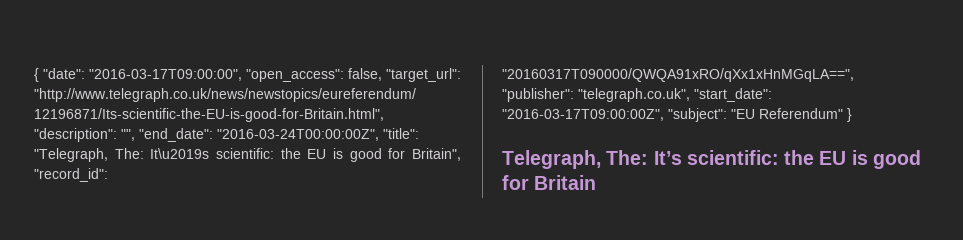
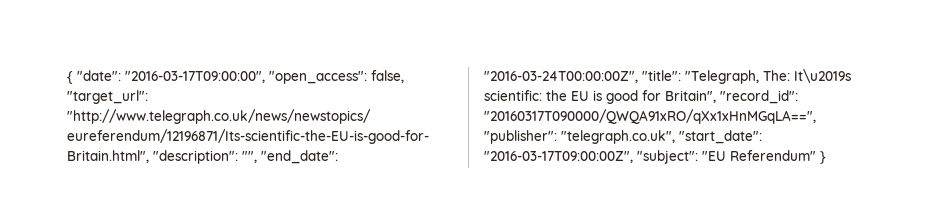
[502,150,921,169] [502,175,597,190] // Telegraph, The: It’s scientific: the EU is good for Britain -> (826, 157) none

